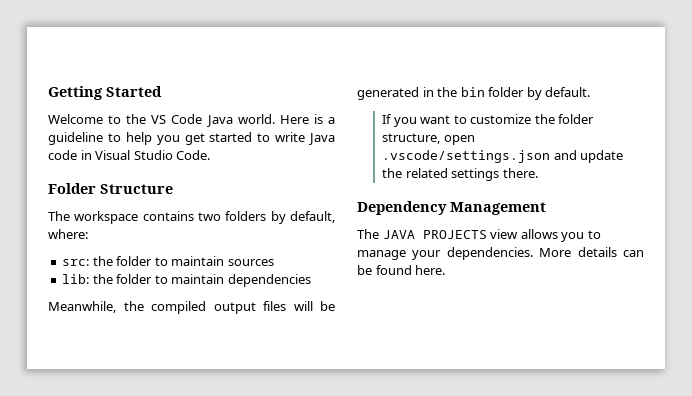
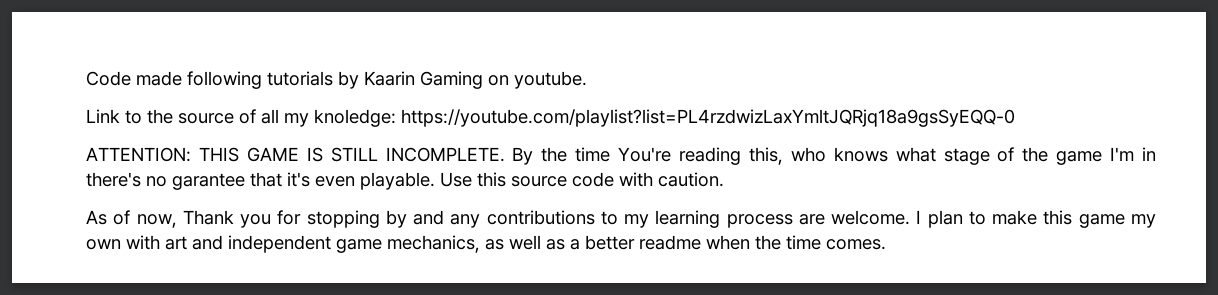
[48,86,162,100] [48,114,335,127] [48,132,335,145] [48,150,211,160] [48,183,173,194] [48,211,335,224] [48,229,88,239] [62,256,274,266] [62,274,311,287] [48,301,335,314] [357,87,591,100] [382,114,595,127] [382,133,475,145] [382,150,624,163] [382,168,538,181] [357,201,546,215] [357,229,601,242] [357,247,644,260] [357,265,446,275] Getting Started // Welcome to the VS Code Java world. Here is a guideline to help you get started to write Java code in Visual Studio Code. // Folder Structure // The workspace contains two folders by default, where: // src: the folder to maintain sources // lib: the folder to maintain dependencies // Meanwhile, the compiled output files will be generated in the bin folder by default. // If you want to customize the folder structure, open .vscode/settings.json and update the related settings there. // Dependency Management // The JAVA PROJECTS view allows you to manage your dependencies. More details can be found here. -> [86,71,587,89] [86,109,1015,127] [86,147,1156,165] [86,172,724,190] [86,210,1156,228] [86,235,886,253] Code made following tutorials by Kaarin Gaming on youtube. // Link to the source of all my knoledge: https://youtube.com/playlist?list=PL4rzdwizLaxYmltJQRjq18a9gsSyEQQ-0 // ATTENTION: THIS GAME IS STILL INCOMPLETE. By the time You're reading this, who knows what stage of the game I'm in there's no garantee that it's even playable. Use this source code with caution. // As of now, Thank you for stopping by and any contributions to my learning process are welcome. I plan to make this game my own with art and independent game mechanics, as well as a better readme when the time comes.

